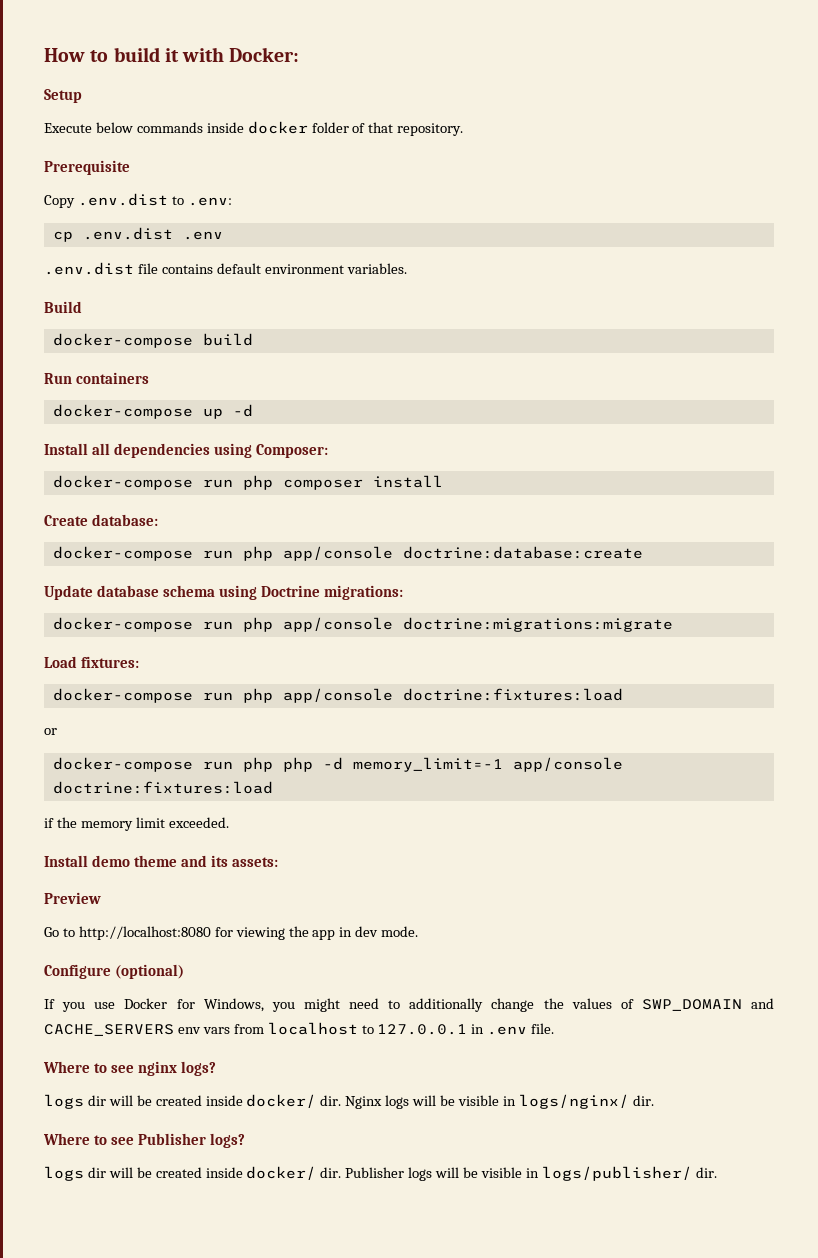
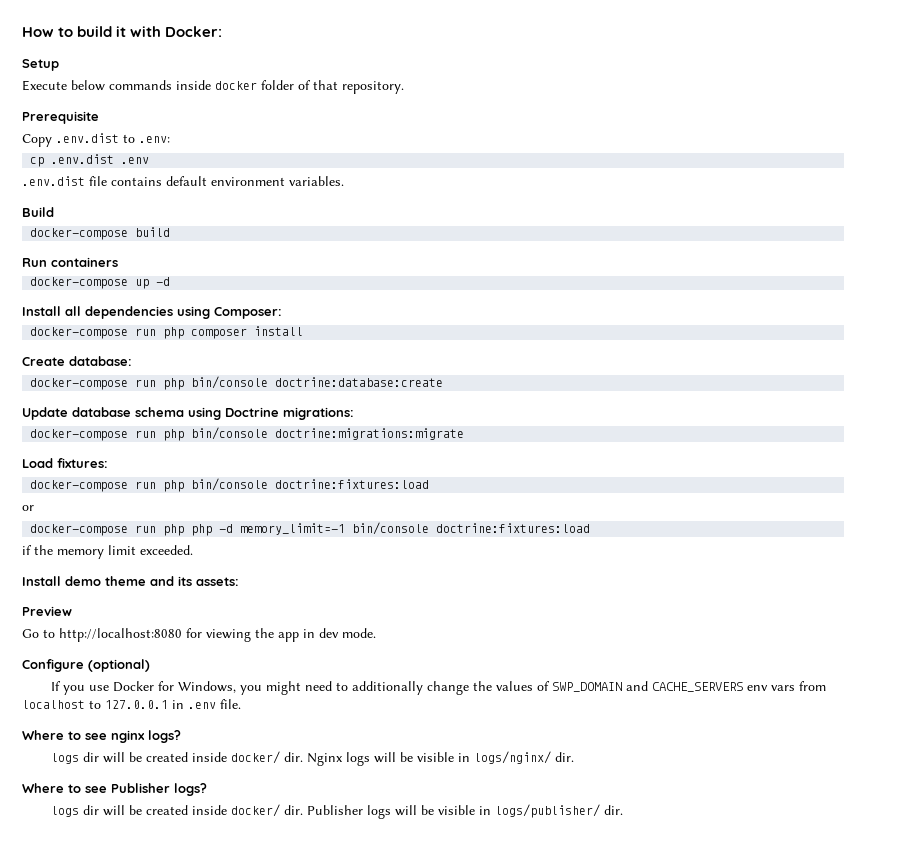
[282,546,393,561] app/console -> [191,376,269,389] bin/console
[282,617,393,632] app/console -> [191,427,269,440] bin/console
[282,688,393,703] app/console -> [191,478,269,491] bin/console
[512,757,623,772] app/console -> [352,522,430,535] bin/console

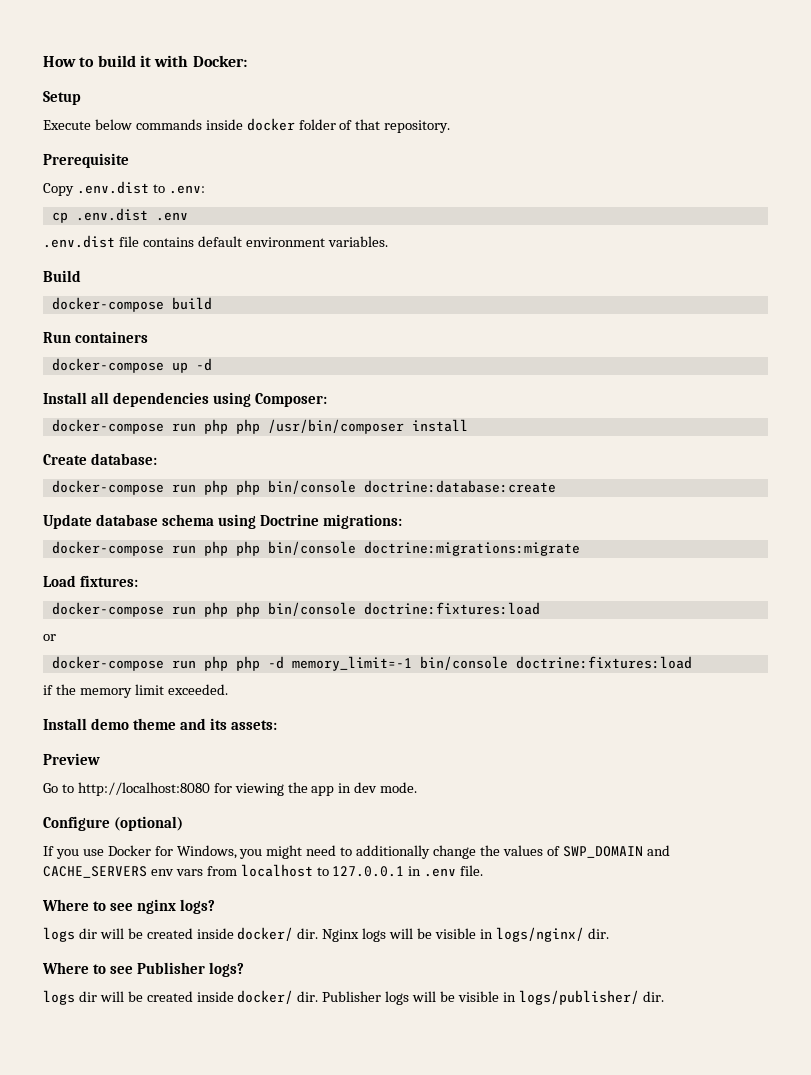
[191,328,248,339] composer -> [235,419,404,434] php /usr/bin/composer
(185, 384) none -> [235,480,260,495] php
(185, 435) none -> [235,541,260,556] php
(185, 486) none -> [235,602,260,617] php

